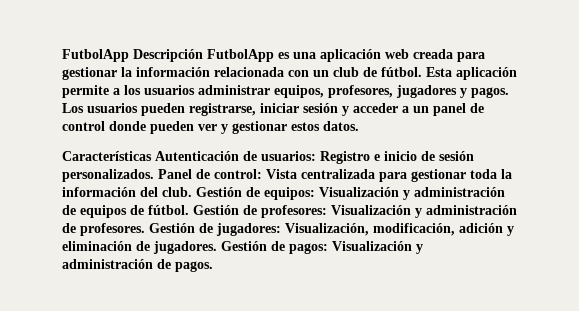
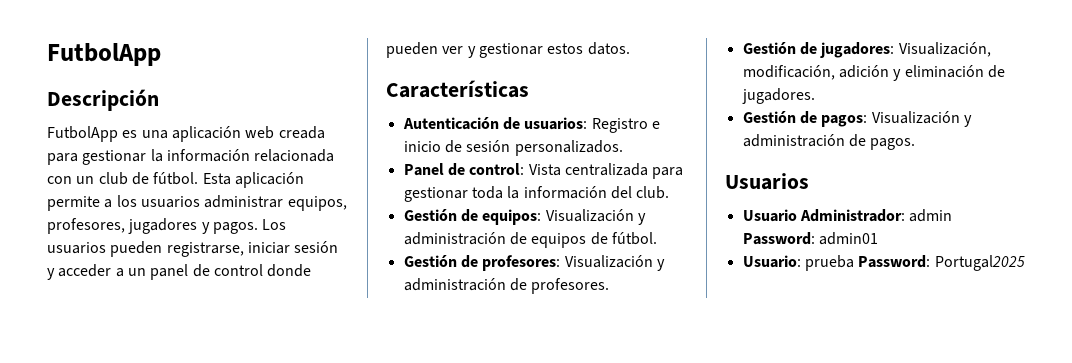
[62,49,129,62] FutbolApp -> [47,43,161,66] FutbolApp //
(203, 55) none -> (159, 100) //
(152, 156) none -> (529, 89) //
(154, 175) none -> (623, 148) //
(192, 192) none -> (670, 192) //
(189, 210) none -> (657, 238) //
(145, 229) none -> (610, 286) //
(217, 247) none -> (815, 96) //
(213, 266) none -> [725,173,809,190] [742,209,953,222] [742,232,878,245] [742,255,1025,271] // Usuarios // Usuario Administrador: admin Password: admin01 // Usuario: prueba Password: Portugal2025

